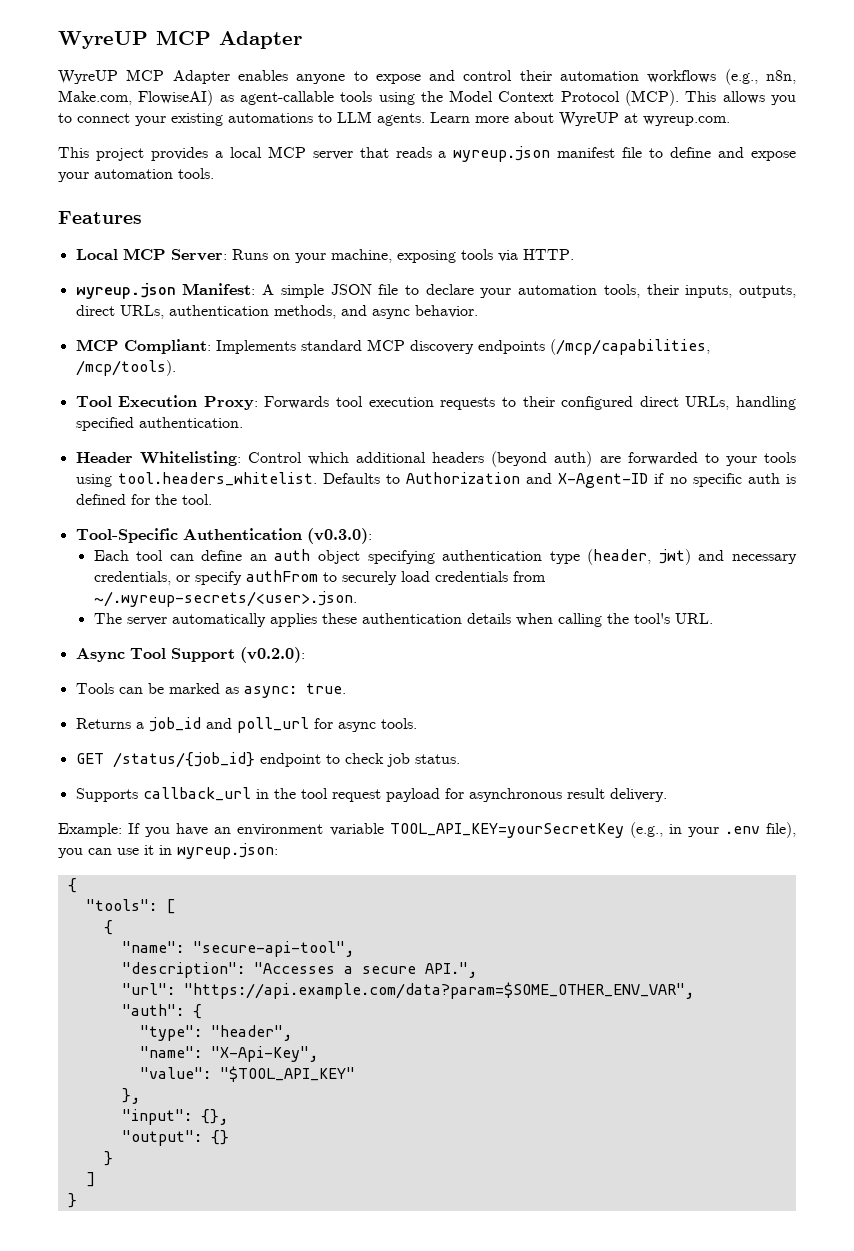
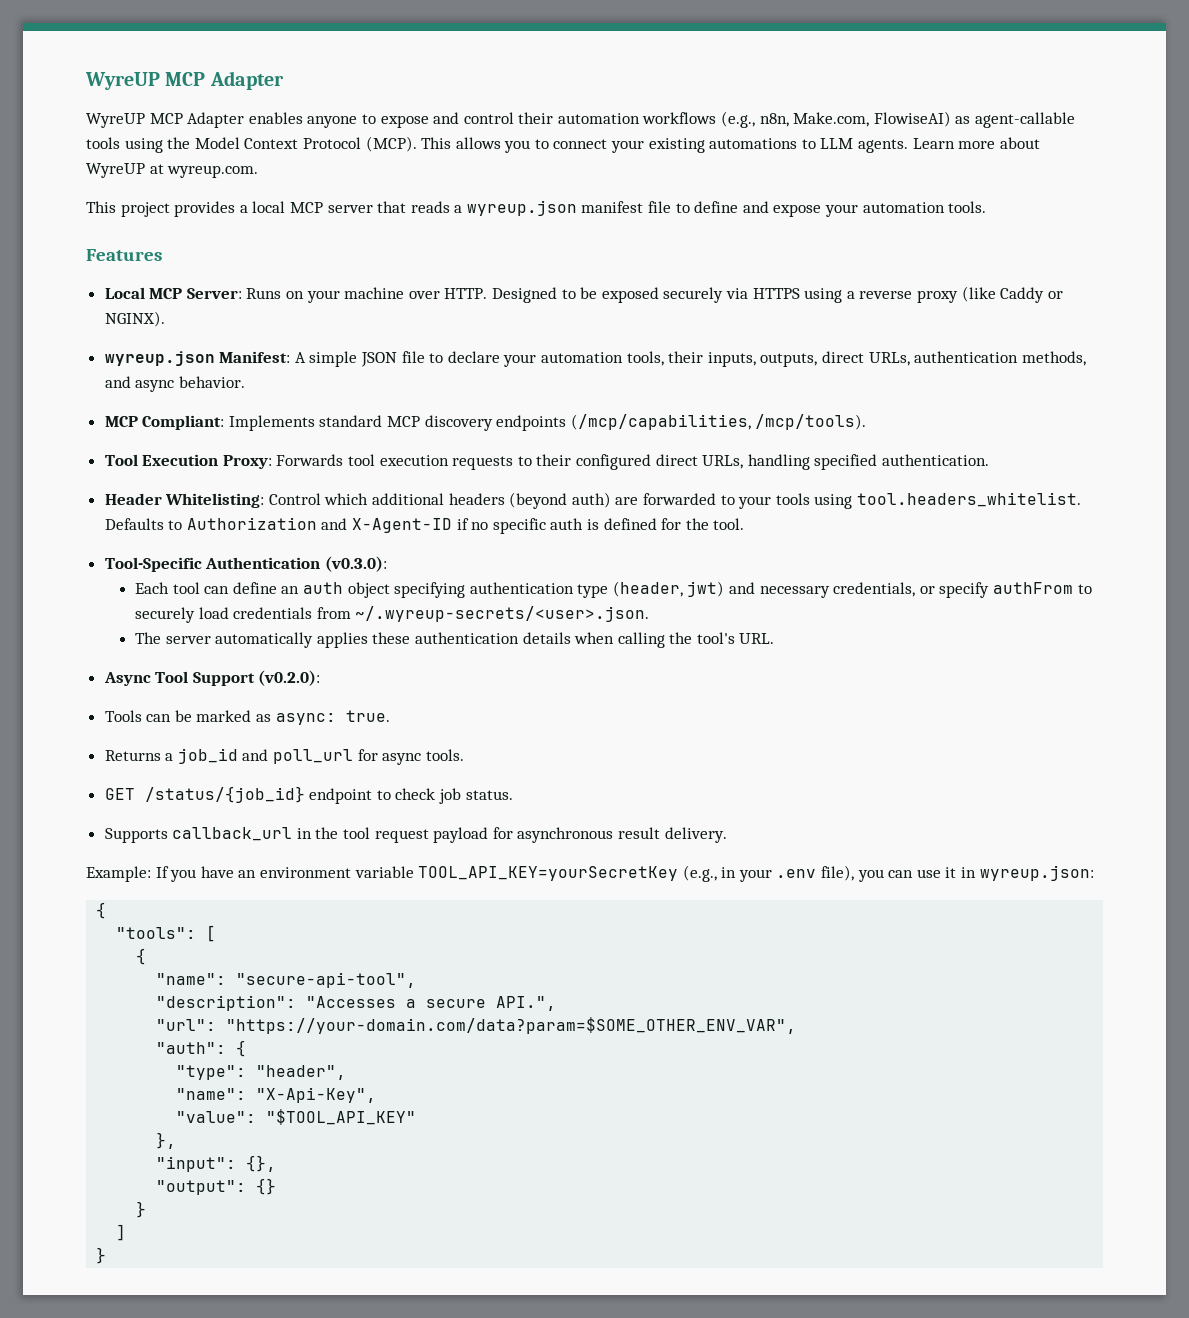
[330,249,574,263] machine, exposing tools via HTTP. -> [344,286,1063,303] [104,311,165,327] machine over HTTP. Designed to be exposed securely via HTTPS using a reverse proxy (like Caddy or NGINX).
[183,982,694,999] "https://api.example.com/data?param=$SOME_OTHER_ENV_VAR", -> [226,1017,797,1034] "https://your-domain.com/data?param=$SOME_OTHER_ENV_VAR",

